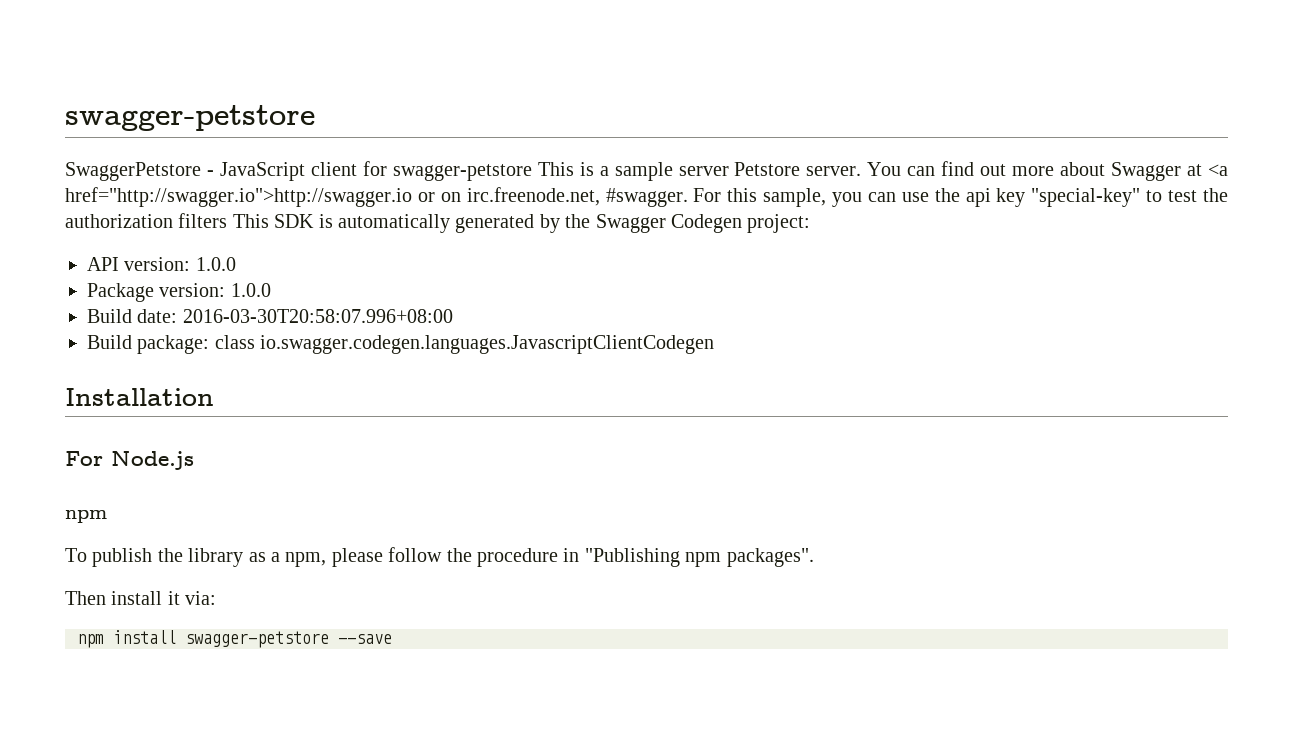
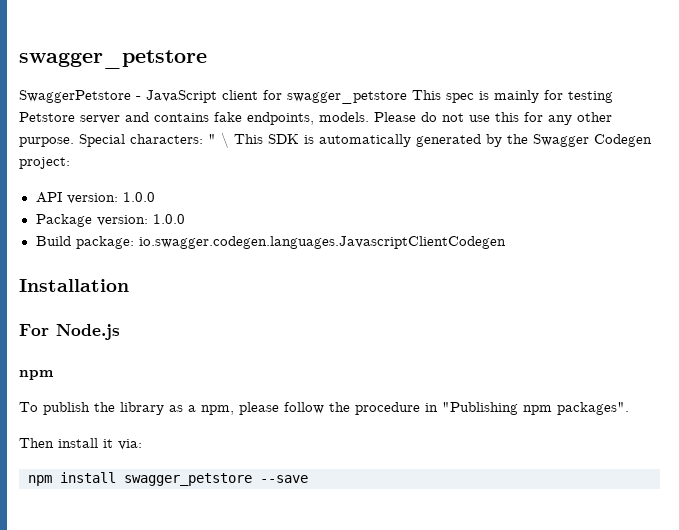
[65,105,315,131] swagger-petstore -> [19,50,207,69] swagger_petstore
[392,161,1229,181] [65,187,1229,207] [65,213,228,228] swagger-petstore This is a sample server Petstore server. You can find out more about Swagger at <a href="http://swagger.io">http://swagger.io or on irc.freenode.net, #swagger. For this sample, you can use the api key "special-key" to test the authorization filters -> [287,90,613,104] [19,112,612,125] [19,132,229,148] swagger_petstore This spec is mainly for testing Petstore server and contains fake endpoints, models. Please do not use this for any other purpose. Special characters: " \
[87,309,453,323] // Build date: 2016-03-30T20:58:07.996+08:00 -> (185, 219) none
[214,335,255,349] class -> (134, 242) none
[185,631,329,648] swagger-petstore -> [124,473,252,486] swagger_petstore

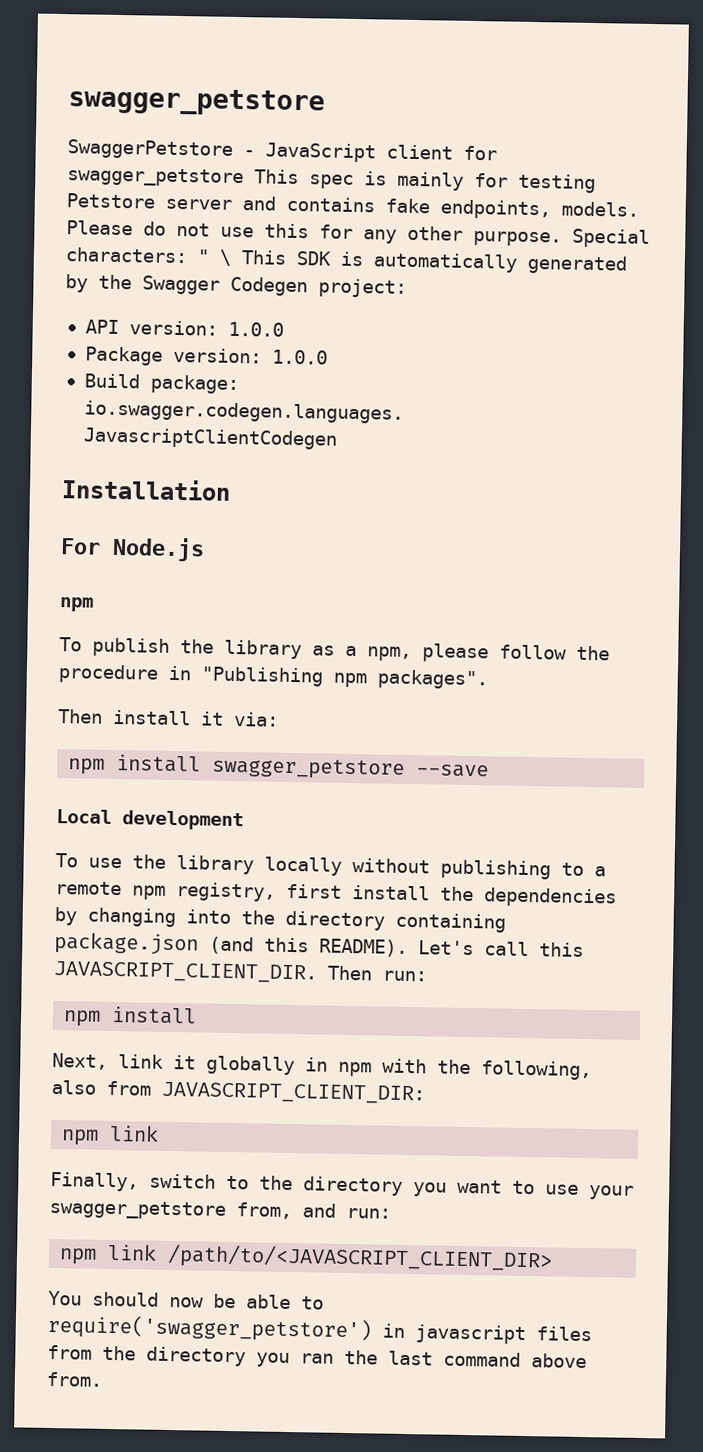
(308, 479) none -> [56,809,244,831] [55,853,606,880] [55,881,617,908] [54,907,506,933] [54,932,584,957] [53,960,427,984] [63,1005,198,1027] [52,1052,592,1081] [51,1079,425,1105] [61,1124,160,1146] [50,1171,634,1200] [49,1199,391,1220] [59,1243,554,1273] [48,1290,324,1310] [47,1313,592,1345] [47,1344,587,1369] [46,1371,103,1387] // Local development // To use the library locally without publishing to a remote npm registry, first install the dependencies by changing into the directory containing package.json (and this README). Let's call this JAVASCRIPT_CLIENT_DIR. Then run: // npm install // Next, link it globally in npm with the following, also from JAVASCRIPT_CLIENT_DIR: // npm link // Finally, switch to the directory you want to use your swagger_petstore from, and run: // npm link /path/to/<JAVASCRIPT_CLIENT_DIR> // You should now be able to require('swagger_petstore') in javascript files from the directory you ran the last command above from.

